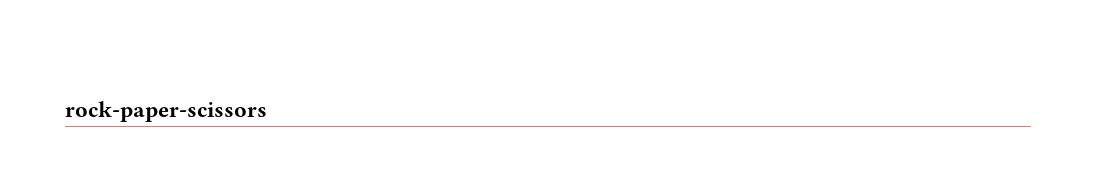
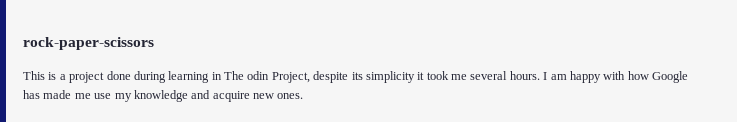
(267, 111) none -> [23,71,688,83] [23,90,304,102] // This is a project done during learning in The odin Project, despite its simplicity it took me several hours. I am happy with how Google has made me use my knowledge and acquire new ones.

